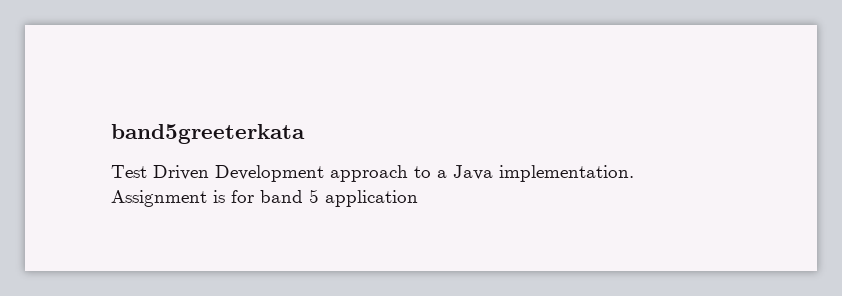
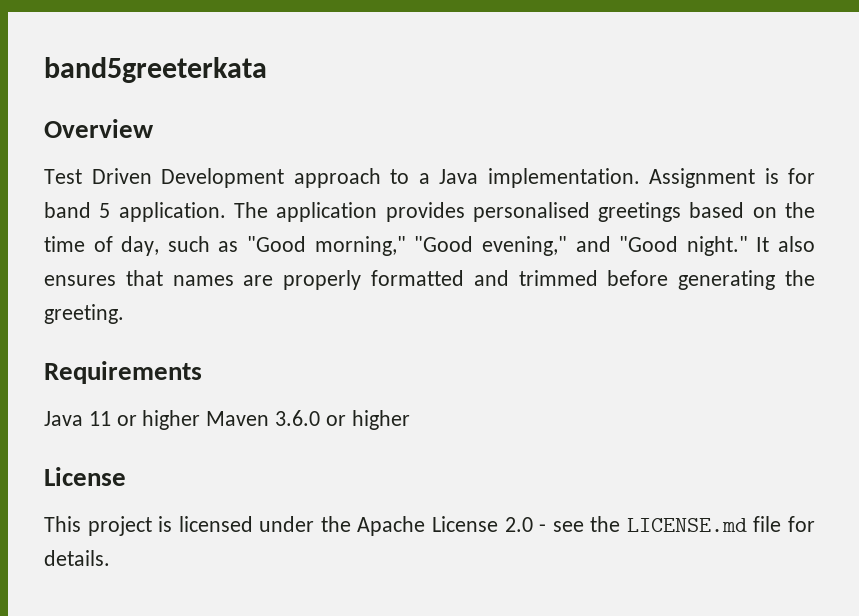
(305, 134) none -> [44,119,154,138] // Overview
[325,190,418,207] application -> [118,202,815,222] [44,236,816,256] [44,270,815,290] [44,304,124,324] [44,361,202,384] [44,410,410,430] [44,467,126,486] [44,516,815,536] [44,550,110,566] application. The application provides personalised greetings based on the time of day, such as "Good morning," "Good evening," and "Good night." It also ensures that names are properly formatted and trimmed before generating the greeting. // Requirements // Java 11 or higher Maven 3.6.0 or higher // License // This project is licensed under the Apache License 2.0 - see the LICENSE.md file for details.

